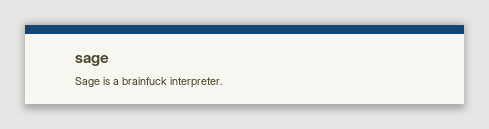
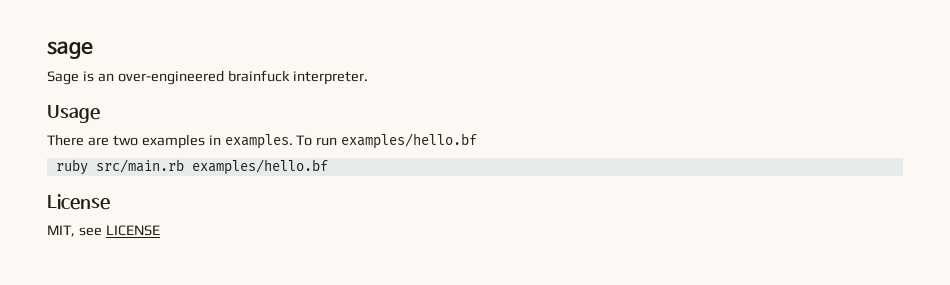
[113,79,119,85] a -> [97,70,224,85] an over-engineered
(222, 82) none -> [47,105,100,123] [47,133,478,149] [55,159,328,175] [47,194,110,210] [47,225,160,237] // Usage // There are two examples in examples. To run examples/hello.bf // ruby src/main.rb examples/hello.bf // License // MIT, see LICENSE

